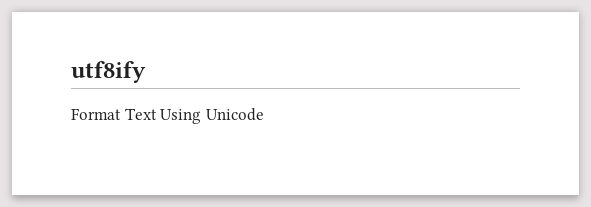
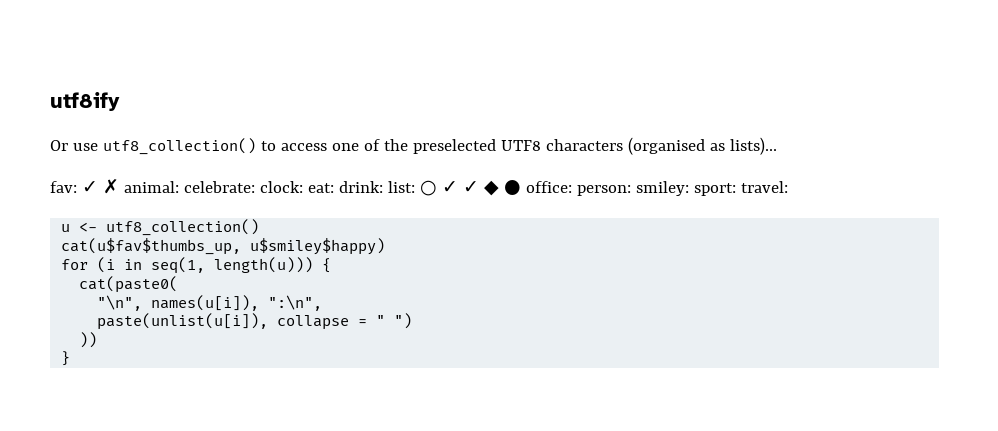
[71,108,264,124] Format Text Using Unicode -> [50,137,777,155] [50,179,788,196] [61,219,260,236] [61,238,386,255] [61,257,332,274] [79,276,179,293] [97,295,323,311] [97,313,413,330] [79,332,98,348] [61,351,71,366] Or use utf8_collection() to access one of the preselected UTF8 characters (organised as lists)... // fav: ✓ ✗ animal: celebrate: clock: eat: drink: list: ○ ✓ ✓ ◆ ● office: person: smiley: sport: travel: // u <- utf8_collection() // cat(u$fav$thumbs_up, u$smiley$happy) // for (i in seq(1, length(u))) { // cat(paste0( // "\n", names(u[i]), ":\n", // paste(unlist(u[i]), collapse = " ") // )) // }

